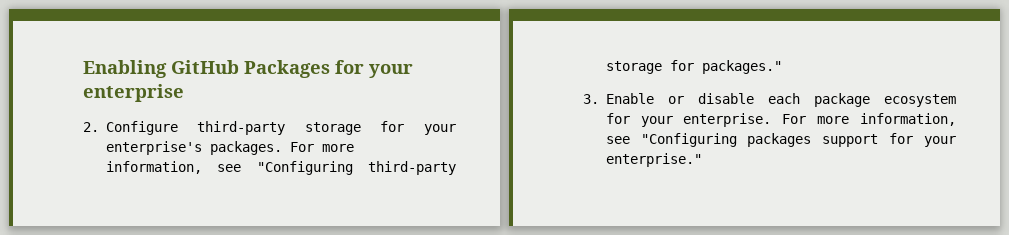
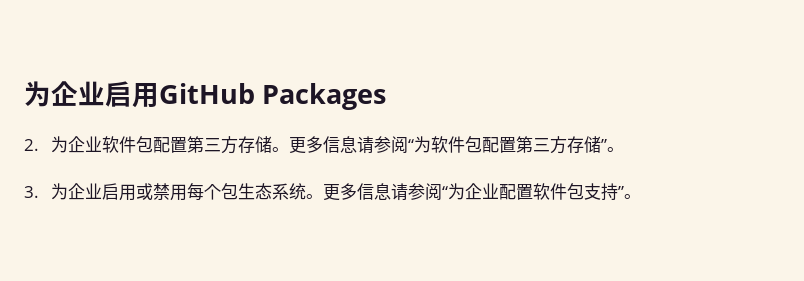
[83,60,167,78] Enabling -> [24,81,159,108] 为企业启用
[335,60,413,78] [83,84,184,102] [83,121,456,135] [105,141,354,155] [105,161,456,175] [605,60,782,74] [583,93,956,107] [605,113,956,127] [605,133,956,147] [605,153,702,167] for your enterprise // 2. Configure third-party storage for your enterprise's packages. For more information, see "Configuring third-party storage for packages." // 3. Enable or disable each package ecosystem for your enterprise. For more information, see "Configuring packages support for your enterprise." -> [24,136,624,154] [24,183,641,201] // 2.为企业软件包配置第三方存储。更多信息请参阅“为软件包配置第三方存储”。 // 3.为企业启用或禁用每个包生态系统。更多信息请参阅“为企业配置软件包支持”。

